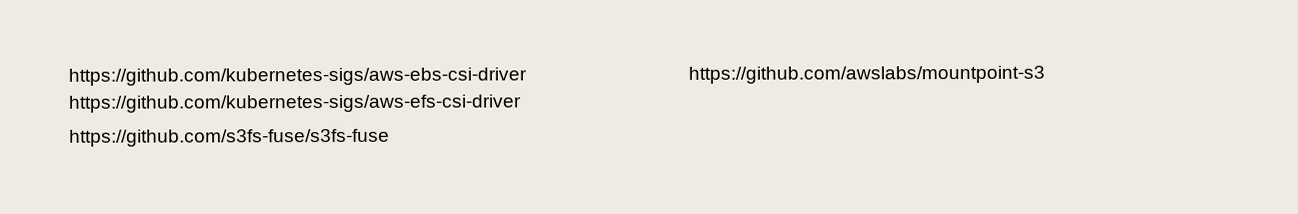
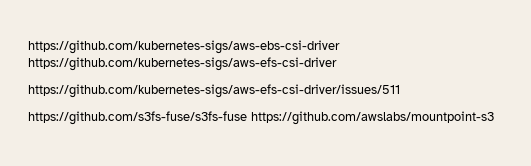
(522, 103) none -> [28,84,400,98] // https://github.com/kubernetes-sigs/aws-efs-csi-driver/issues/511

